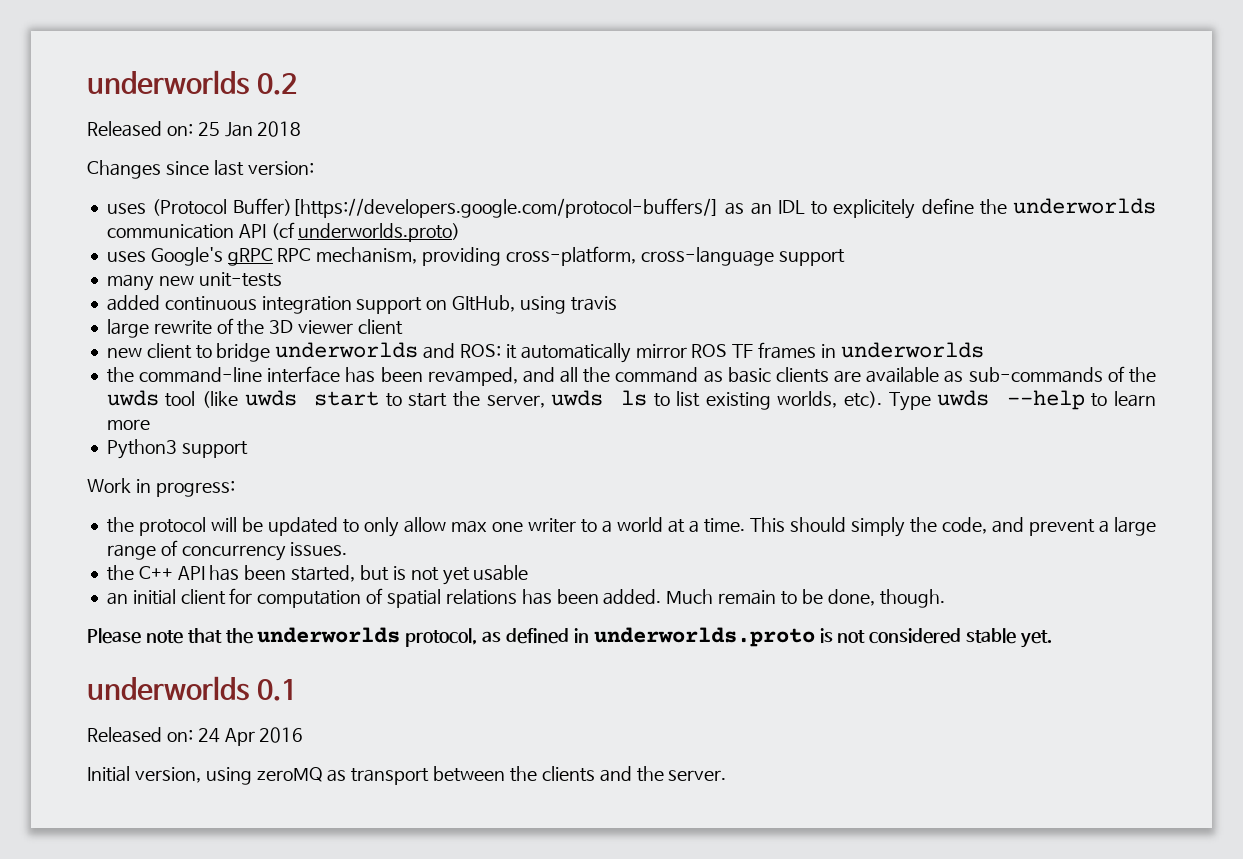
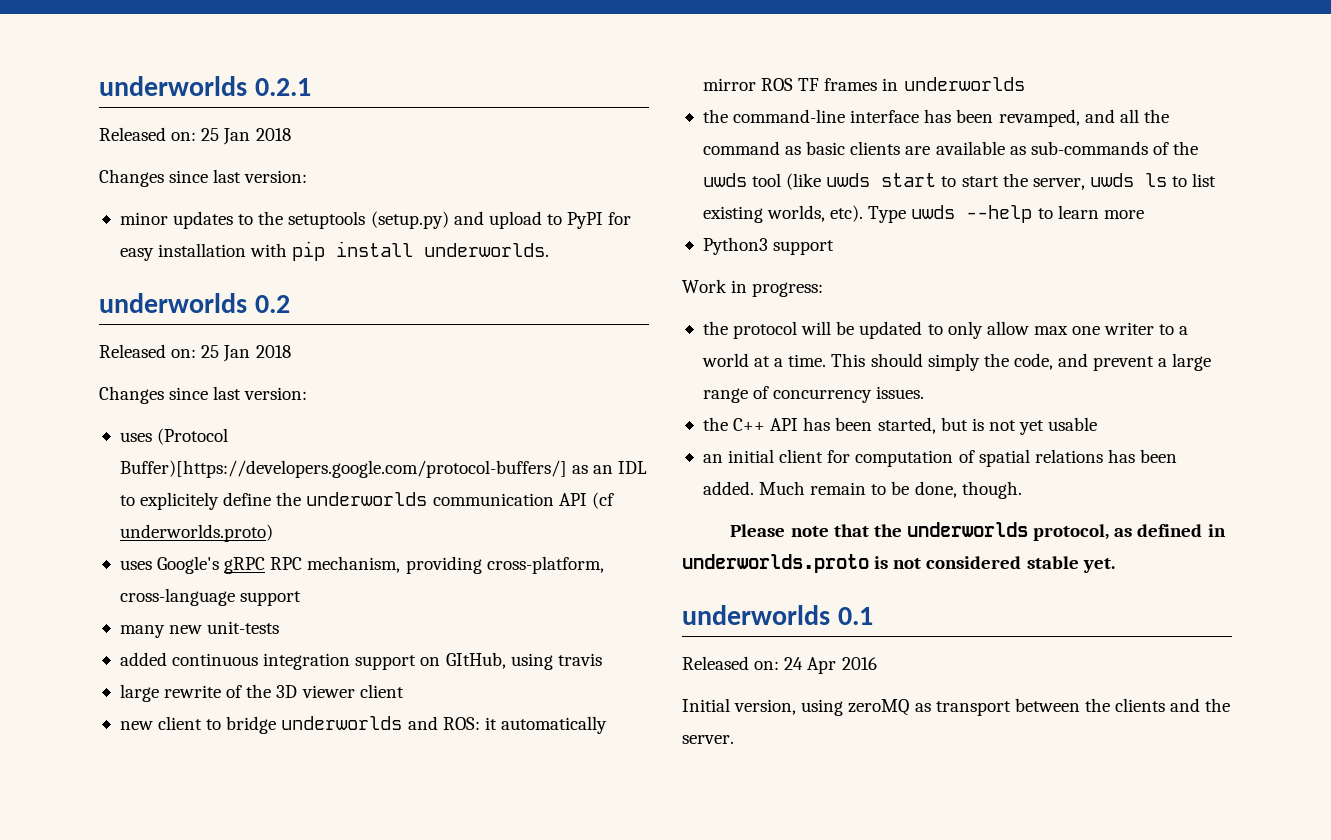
[87,70,249,95] underworlds -> [99,76,311,96] [99,127,291,145] [99,169,308,187] [119,211,632,229] [119,241,550,261] [99,293,247,313] underworlds 0.2.1 // Released on: 25 Jan 2018 // Changes since last version: // minor updates to the setuptools (setup.py) and upload to PyPI for easy installation with pip install underworlds. // underworlds

